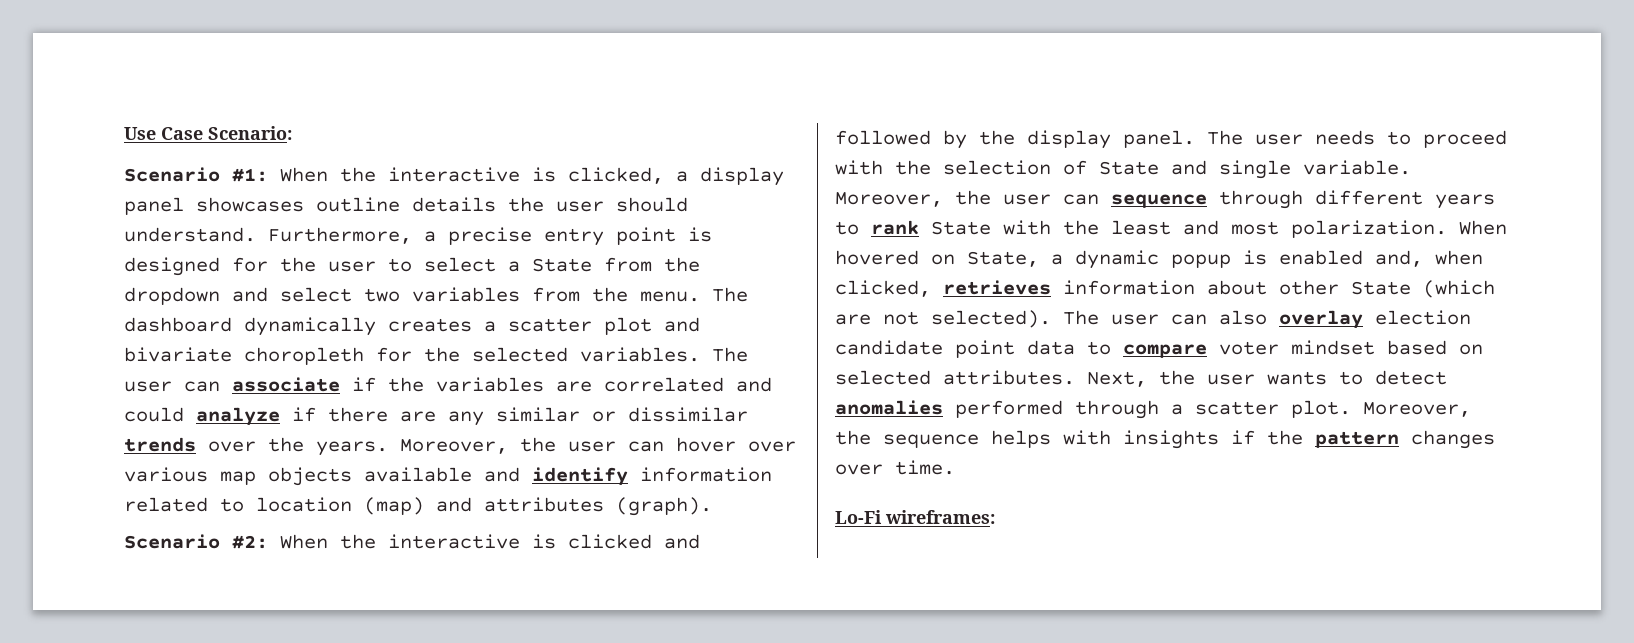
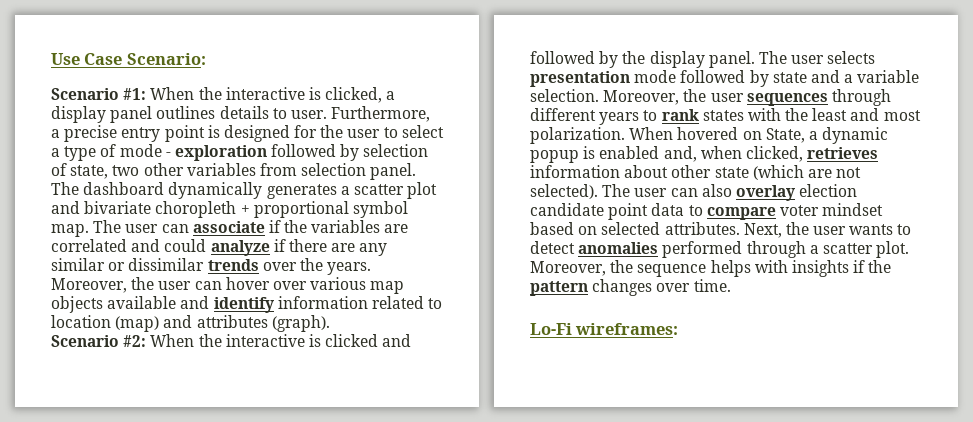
[196,197,688,212] [124,227,256,242] showcases outline details the user should understand. -> [156,106,327,119] outlines details to user.
[532,257,700,272] [124,287,700,305] State from the dropdown and select two variables from the menu. -> [64,144,429,161] [51,163,417,180] type of mode - exploration followed by selection of state, two other variables from selection panel.
[388,318,472,332] creates -> [266,184,337,199] generates
[376,347,700,362] for the selected variables. -> [240,201,408,218] [51,224,89,237] + proportional symbol map.
[1315,130,1507,148] [835,160,1411,179] [835,190,1207,208] needs to proceed with the selection of State and single variable. Moreover, the user can sequence -> [827,51,876,64] [530,70,920,87] [530,89,828,106] selects presentation mode followed by state and a variable selection. Moreover, the user sequences
[931,221,991,235] State -> [702,110,744,121] states
[1351,281,1411,295] State -> [714,167,749,178] state

